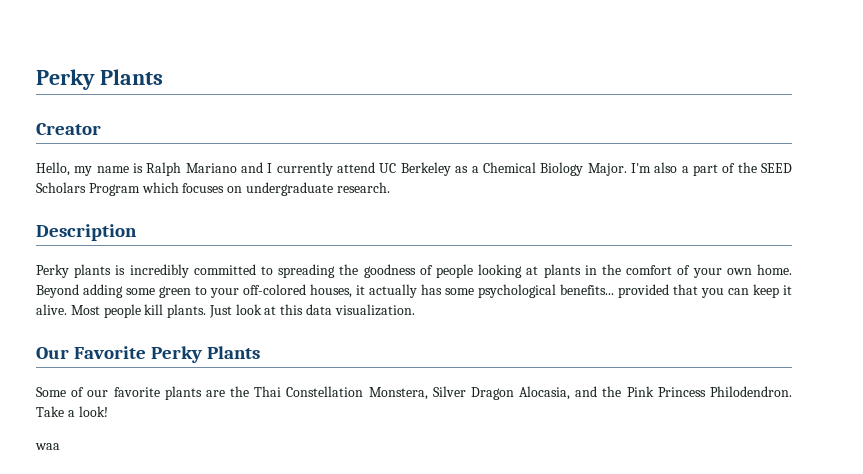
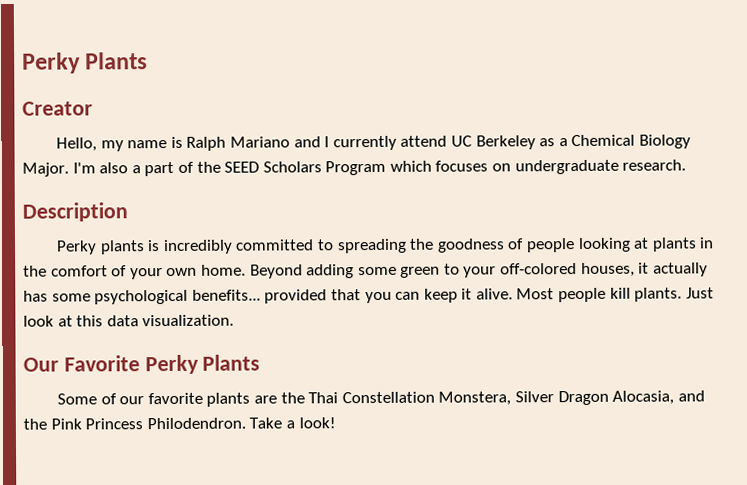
[35,443,60,450] // waa -> (336, 423) none

